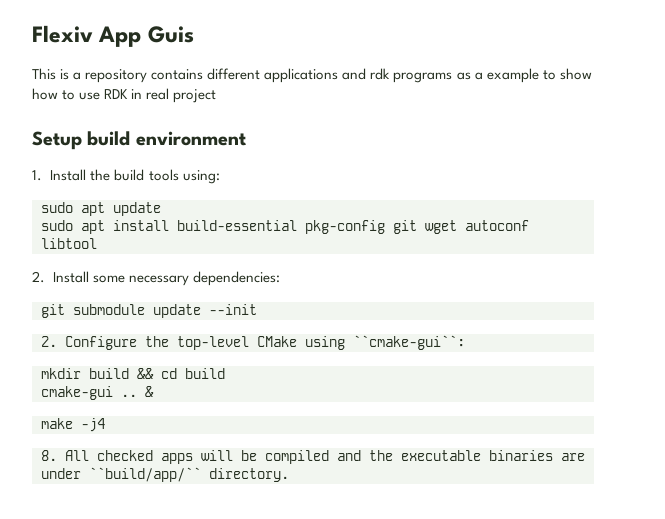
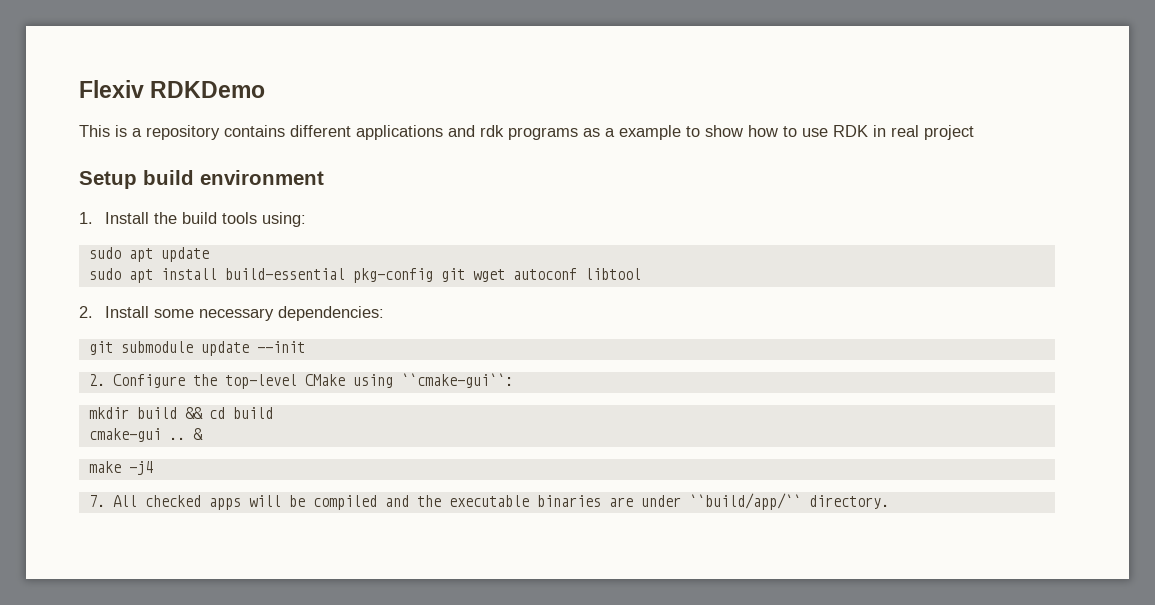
[98,26,194,47] App Guis -> [150,81,266,98] RDKDemo
[41,450,57,461] 8. -> [88,495,105,507] 7.

